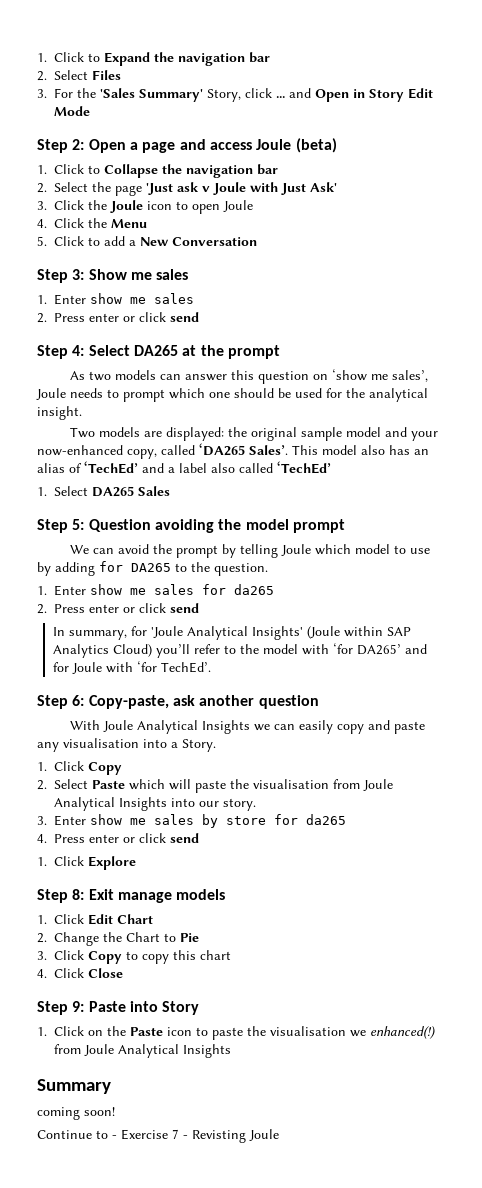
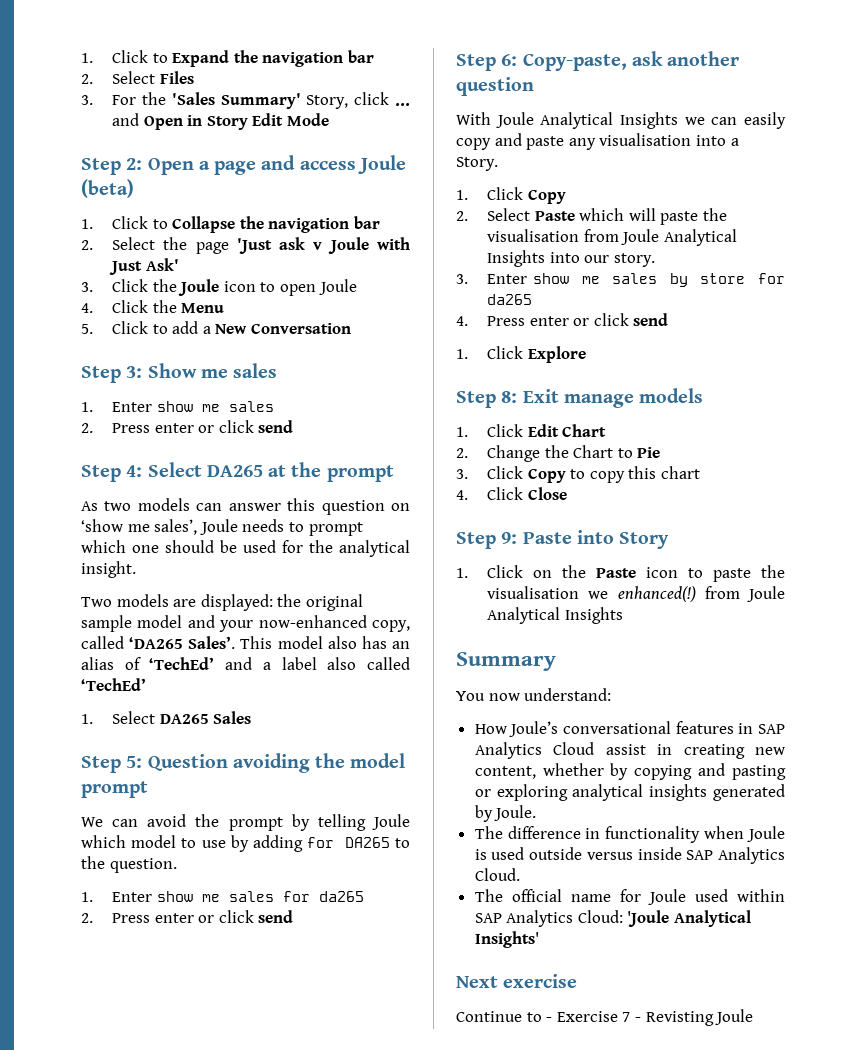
[52,626,411,640] [52,643,427,658] [52,661,211,674] // In summary, for 'Joule Analytical Insights' (Joule within SAP Analytics Cloud) you’ll refer to the model with ‘for DA265’ and for Joule with ‘for TechEd’. -> (294, 916) none
[37,1107,115,1120] coming soon! -> [456,688,612,701] [474,721,786,737] [474,742,785,759] [474,763,786,780] [474,784,785,801] [474,805,537,822] [474,826,785,843] [474,847,785,864] [474,868,520,881] [474,889,785,905] [474,910,752,927] [474,931,539,948] [456,974,578,988] You now understand: // How Joule’s conversational features in SAP Analytics Cloud assist in creating new content, whether by copying and pasting or exploring analytical insights generated by Joule. // The difference in functionality when Joule is used outside versus inside SAP Analytics Cloud. // The official name for Joule used within SAP Analytics Cloud: 'Joule Analytical Insights' // Next exercise

